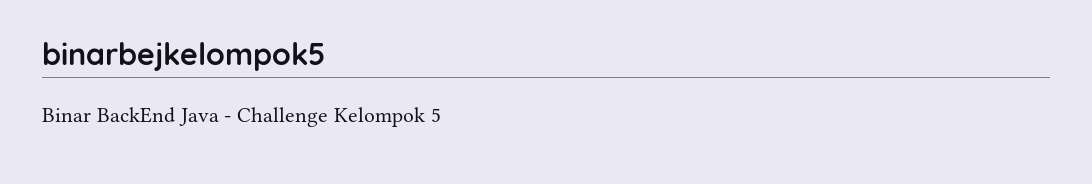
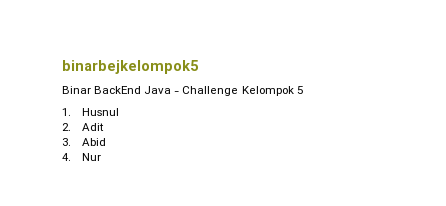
(441, 115) none -> [62,108,120,116] [62,123,105,131] [62,138,107,146] [62,153,102,161] // 1. Husnul // 2. Adit // 3. Abid // 4. Nur

